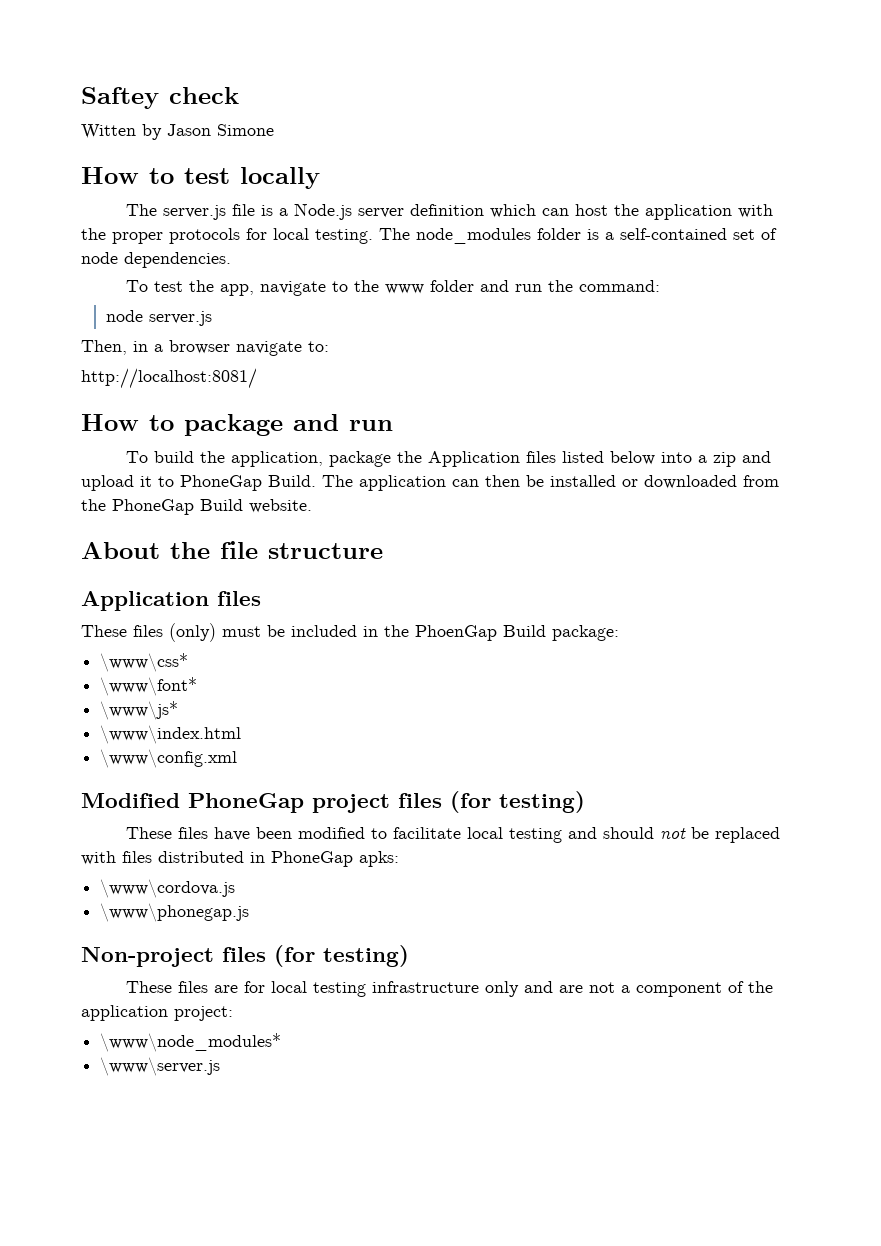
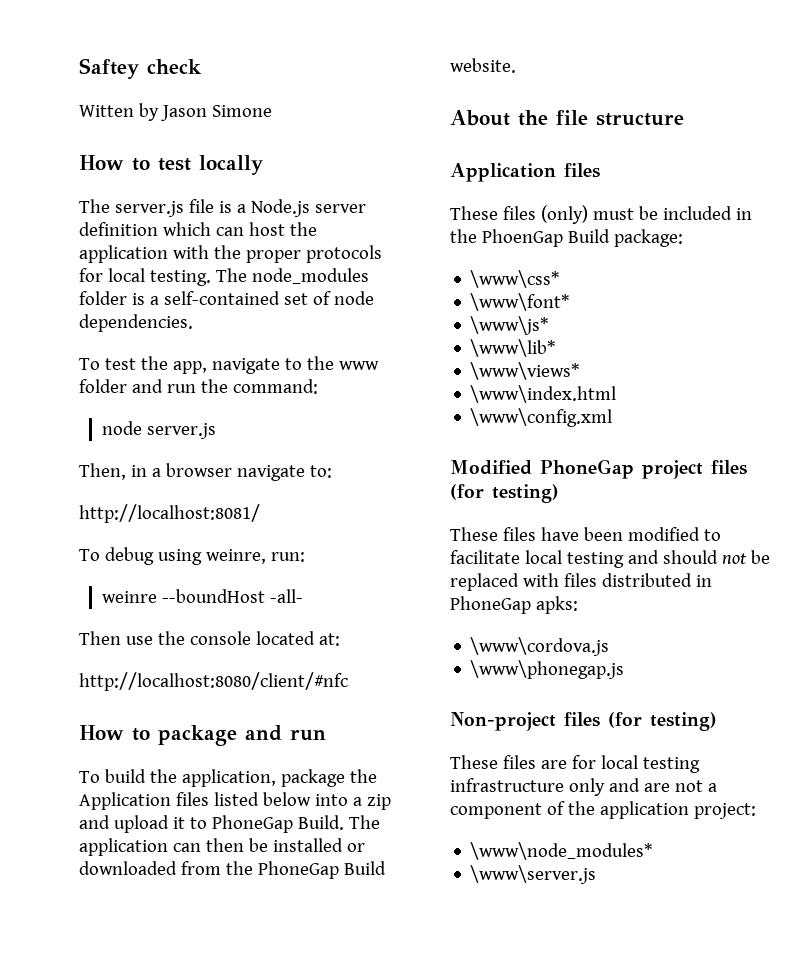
(257, 378) none -> [79,547,305,565] [102,589,304,603] [79,631,340,646] [79,672,348,691] // To debug using weinre, run: // weinre --boundHost -all- // Then use the console located at: // http://localhost:8080/client/#nfc
(179, 710) none -> [470,339,556,357] [470,362,580,380] // \www\lib* // \www\views*

